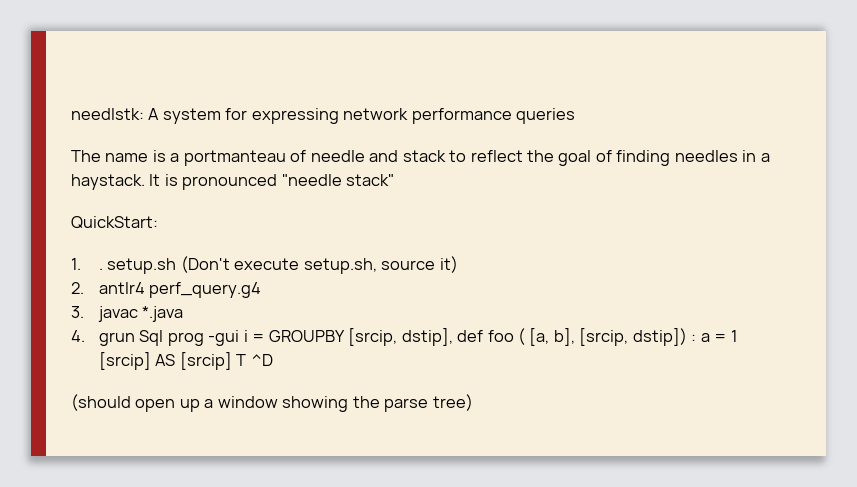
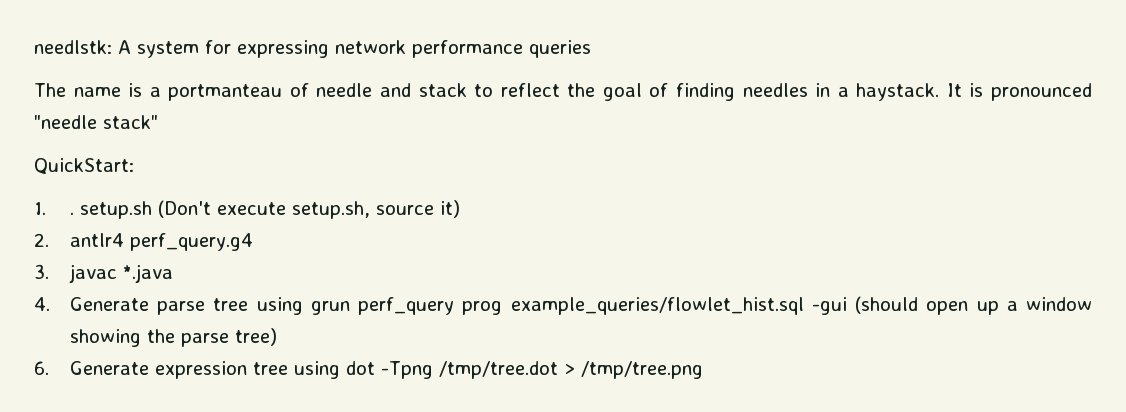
[99,328,737,346] [99,352,273,370] grun Sql prog -gui i = GROUPBY [srcip, dstip], def foo ( [a, b], [srcip, dstip]) : a = 1 [srcip] AS [srcip] T ^D // -> [69,297,847,315] Generate parse tree using grun perf_query prog example_queries/flowlet_hist.sql -gui
(473, 402) none -> [34,361,703,379] // 6. Generate expression tree using dot -Tpng /tmp/tree.dot > /tmp/tree.png

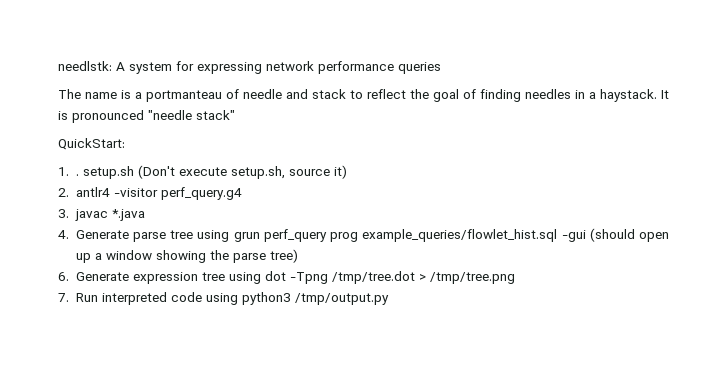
(124, 240) none -> [113,188,158,197] -visitor
(703, 370) none -> [58,292,389,305] // 7. Run interpreted code using python3 /tmp/output.py

